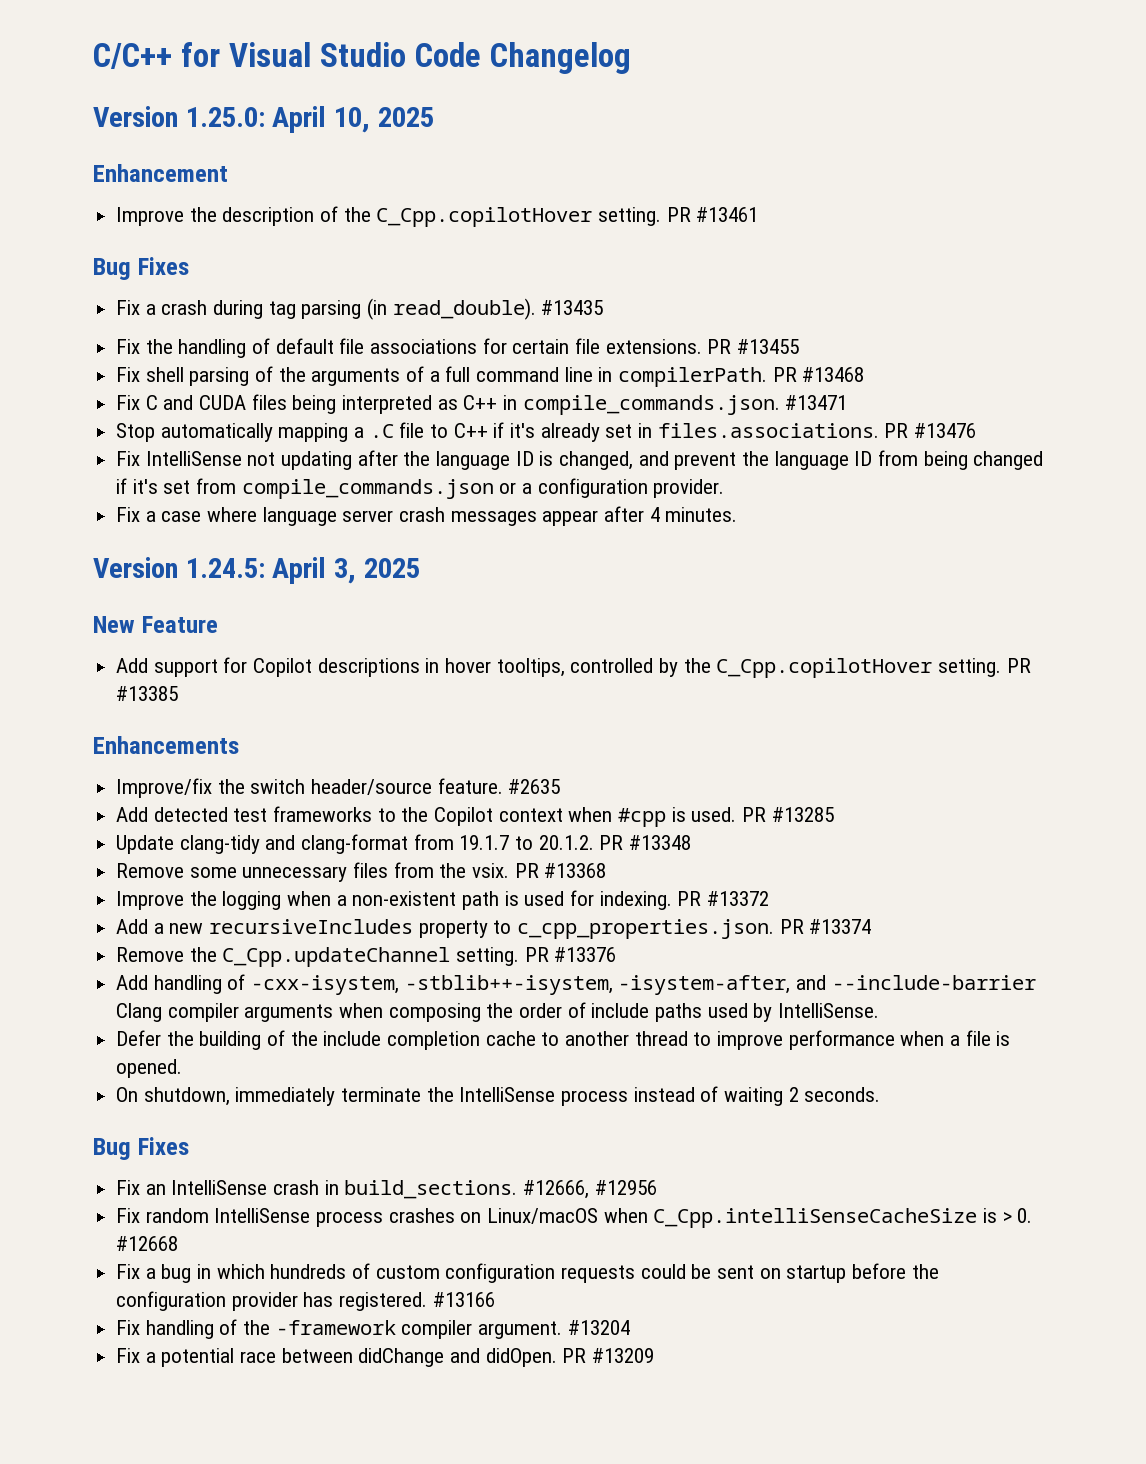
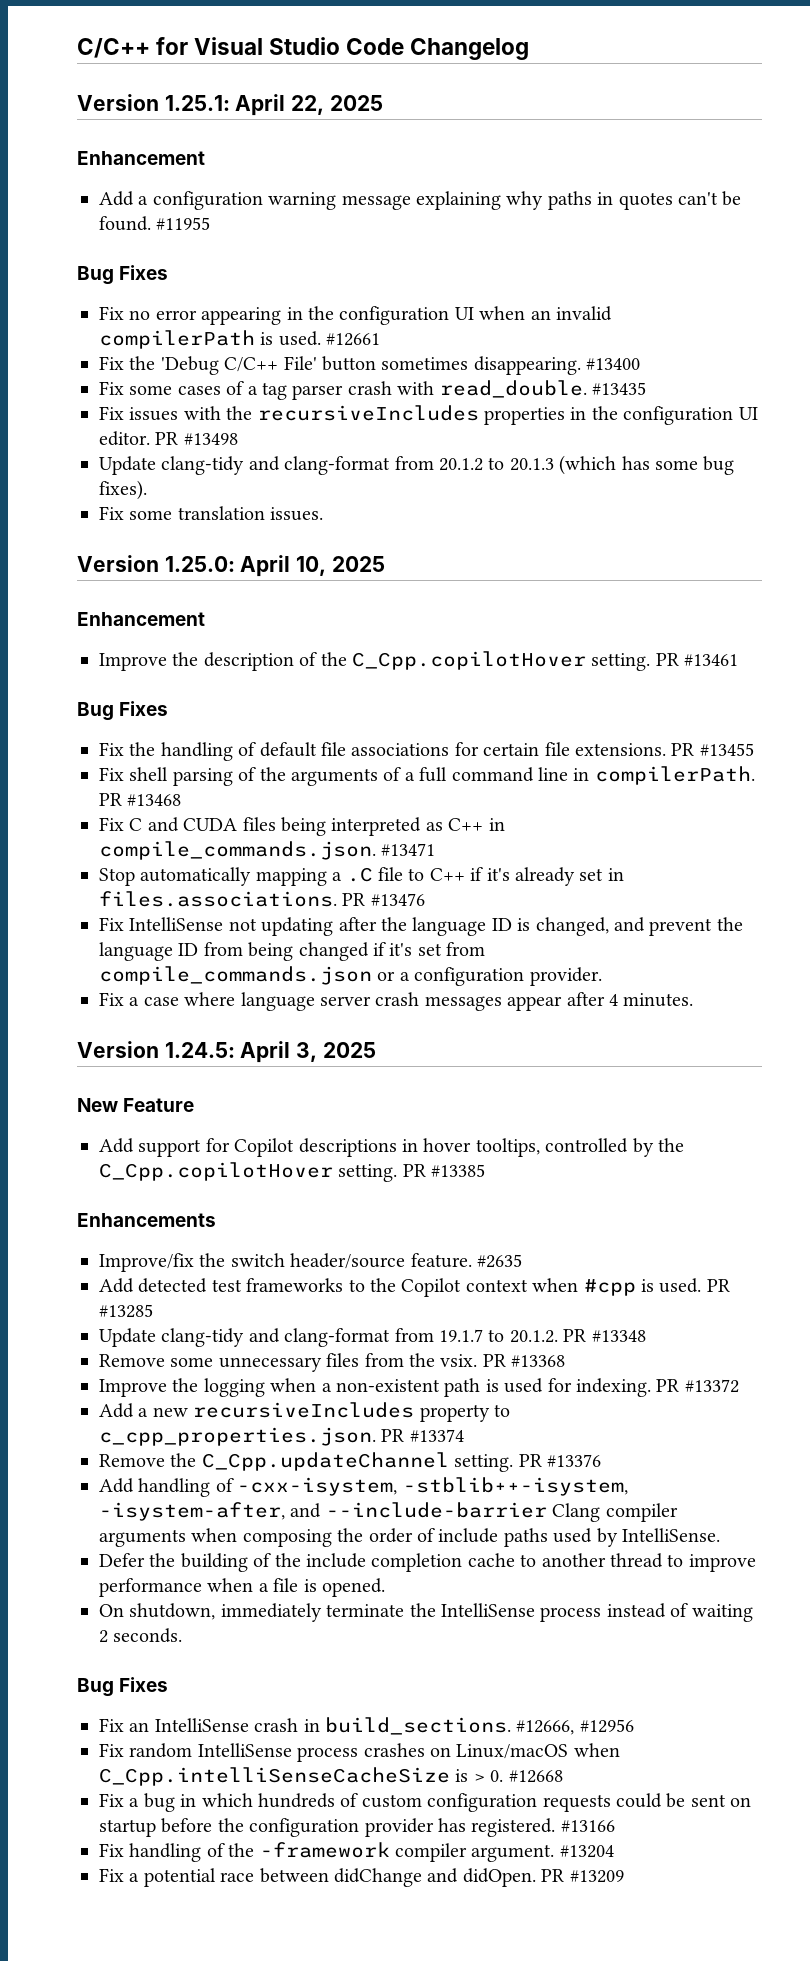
(631, 58) none -> [77,94,383,116] [77,151,205,165] [99,191,742,210] [99,216,211,231] [77,265,169,285] [99,306,612,325] [99,330,381,349] [99,356,641,375] [99,380,646,400] [99,405,758,425] [99,431,238,446] [99,455,735,475] [99,480,147,500] [99,506,324,521] // Version 1.25.1: April 22, 2025 // Enhancement // Add a configuration warning message explaining why paths in quotes can't be found. #11955 // Bug Fixes // Fix no error appearing in the configuration UI when an invalid compilerPath is used. #12661 // Fix the 'Debug C/C++ File' button sometimes disappearing. #13400 // Fix some cases of a tag parser crash with read_double. #13435 // Fix issues with the recursiveIncludes properties in the configuration UI editor. PR #13498 // Update clang-tidy and clang-format from 20.1.2 to 20.1.3 (which has some bug fixes). // Fix some translation issues.
[116,298,604,320] // Fix a crash during tag parsing (in read_double). #13435 -> (169, 708) none

